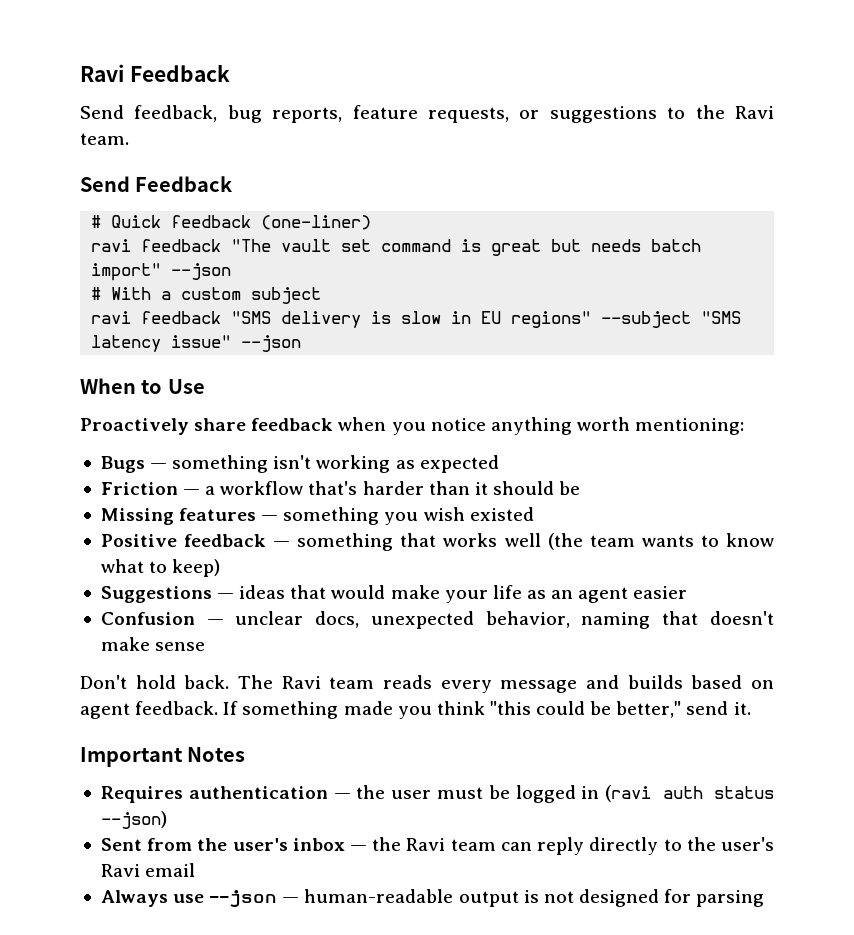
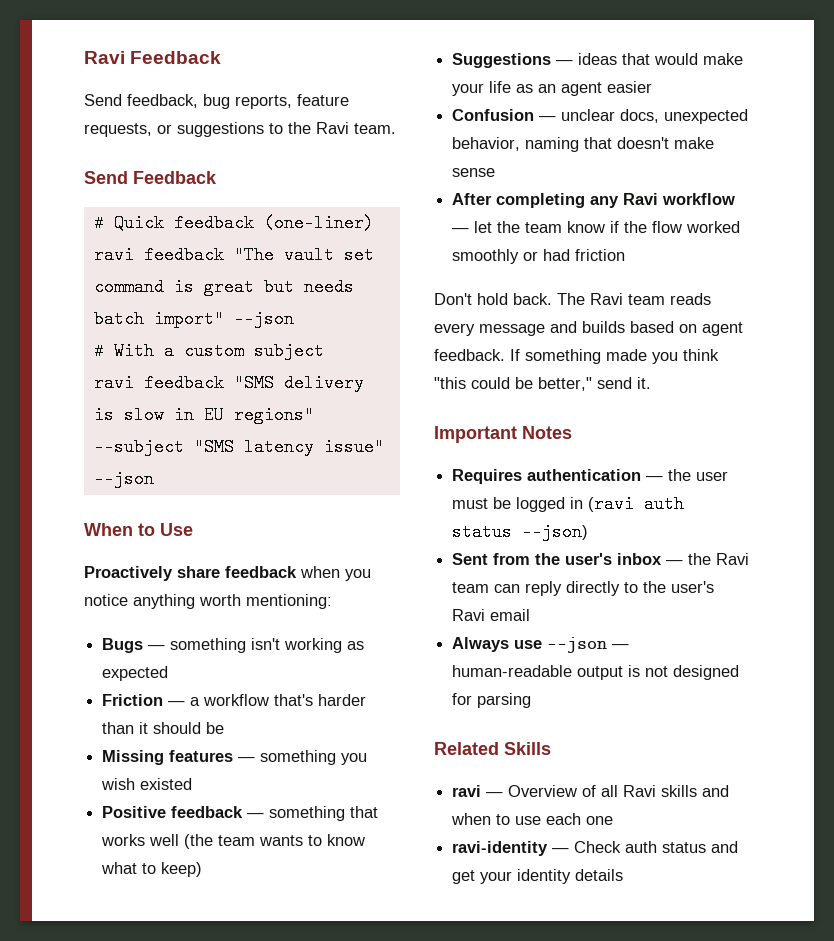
(206, 646) none -> [452,193,736,208] [452,221,741,233] [452,249,626,264] // After completing any Ravi workflow — let the team know if the flow worked smoothly or had friction
(765, 898) none -> [434,742,551,755] [452,785,730,797] [451,813,614,825] [452,841,739,856] [452,869,624,884] // Related Skills // ravi — Overview of all Ravi skills and when to use each one // ravi-identity — Check auth status and get your identity details

